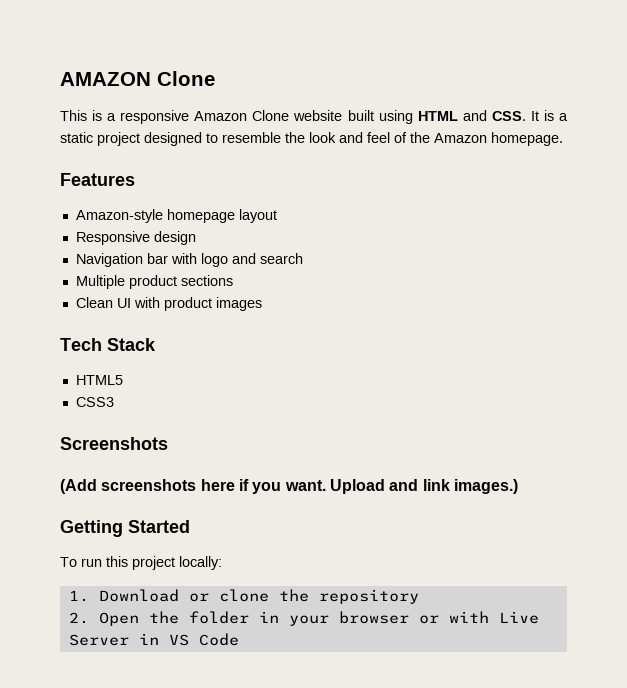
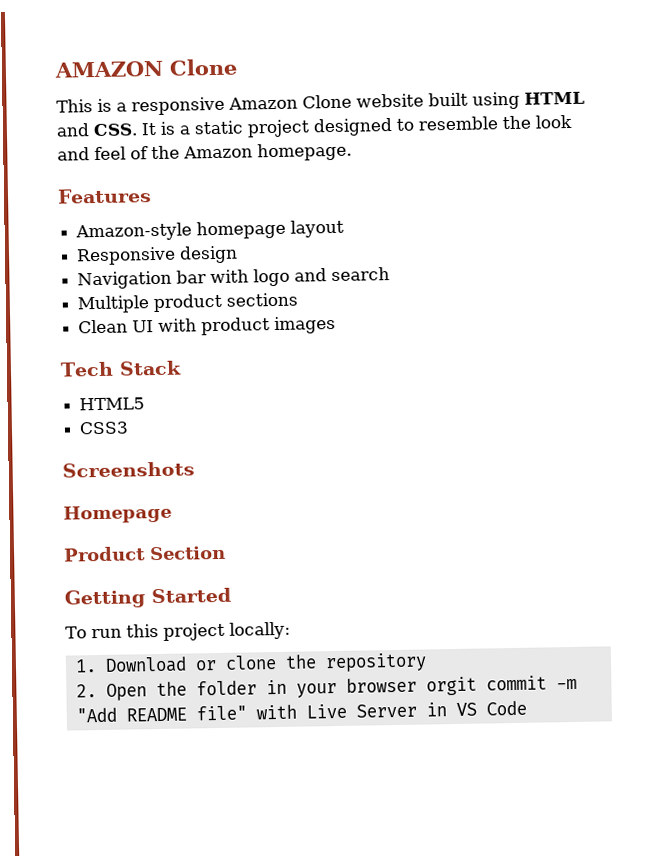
[60,479,518,494] (Add screenshots here if you want. Upload and link images.) -> [63,504,172,524] [63,545,226,562] Homepage // Product Section
[418,615,439,624] or -> [425,675,577,696] [75,705,247,723] orgit commit -m "Add README file"

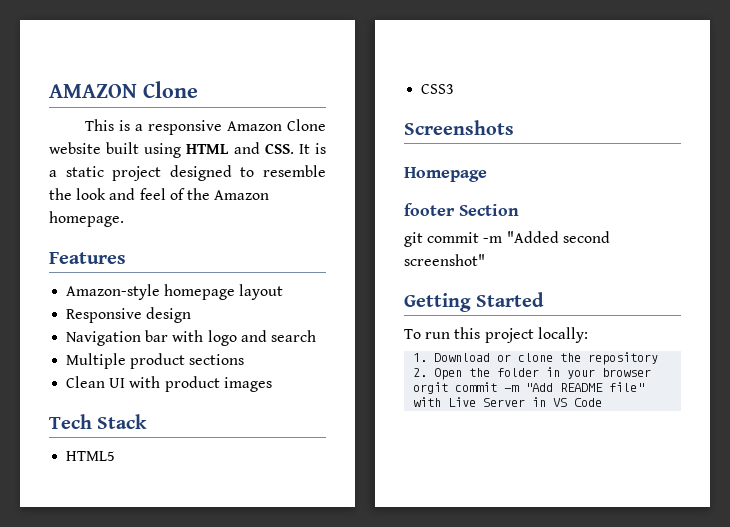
[63,546,146,562] Product -> [404,203,455,216] footer
(226, 553) none -> [404,231,610,247] [404,254,485,266] // git commit -m "Added second screenshot"

